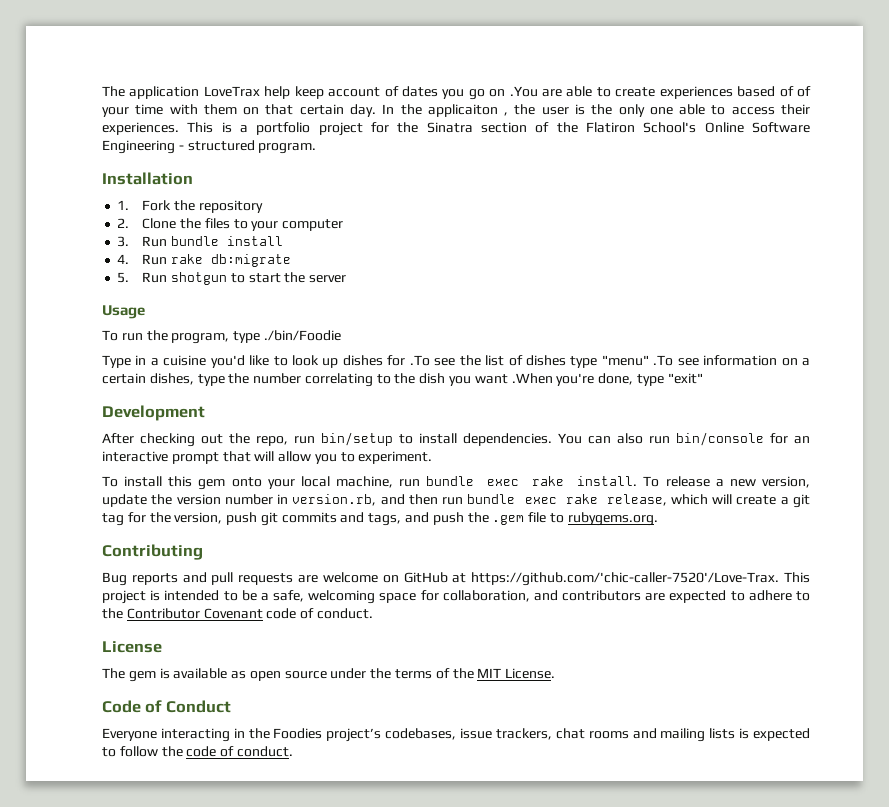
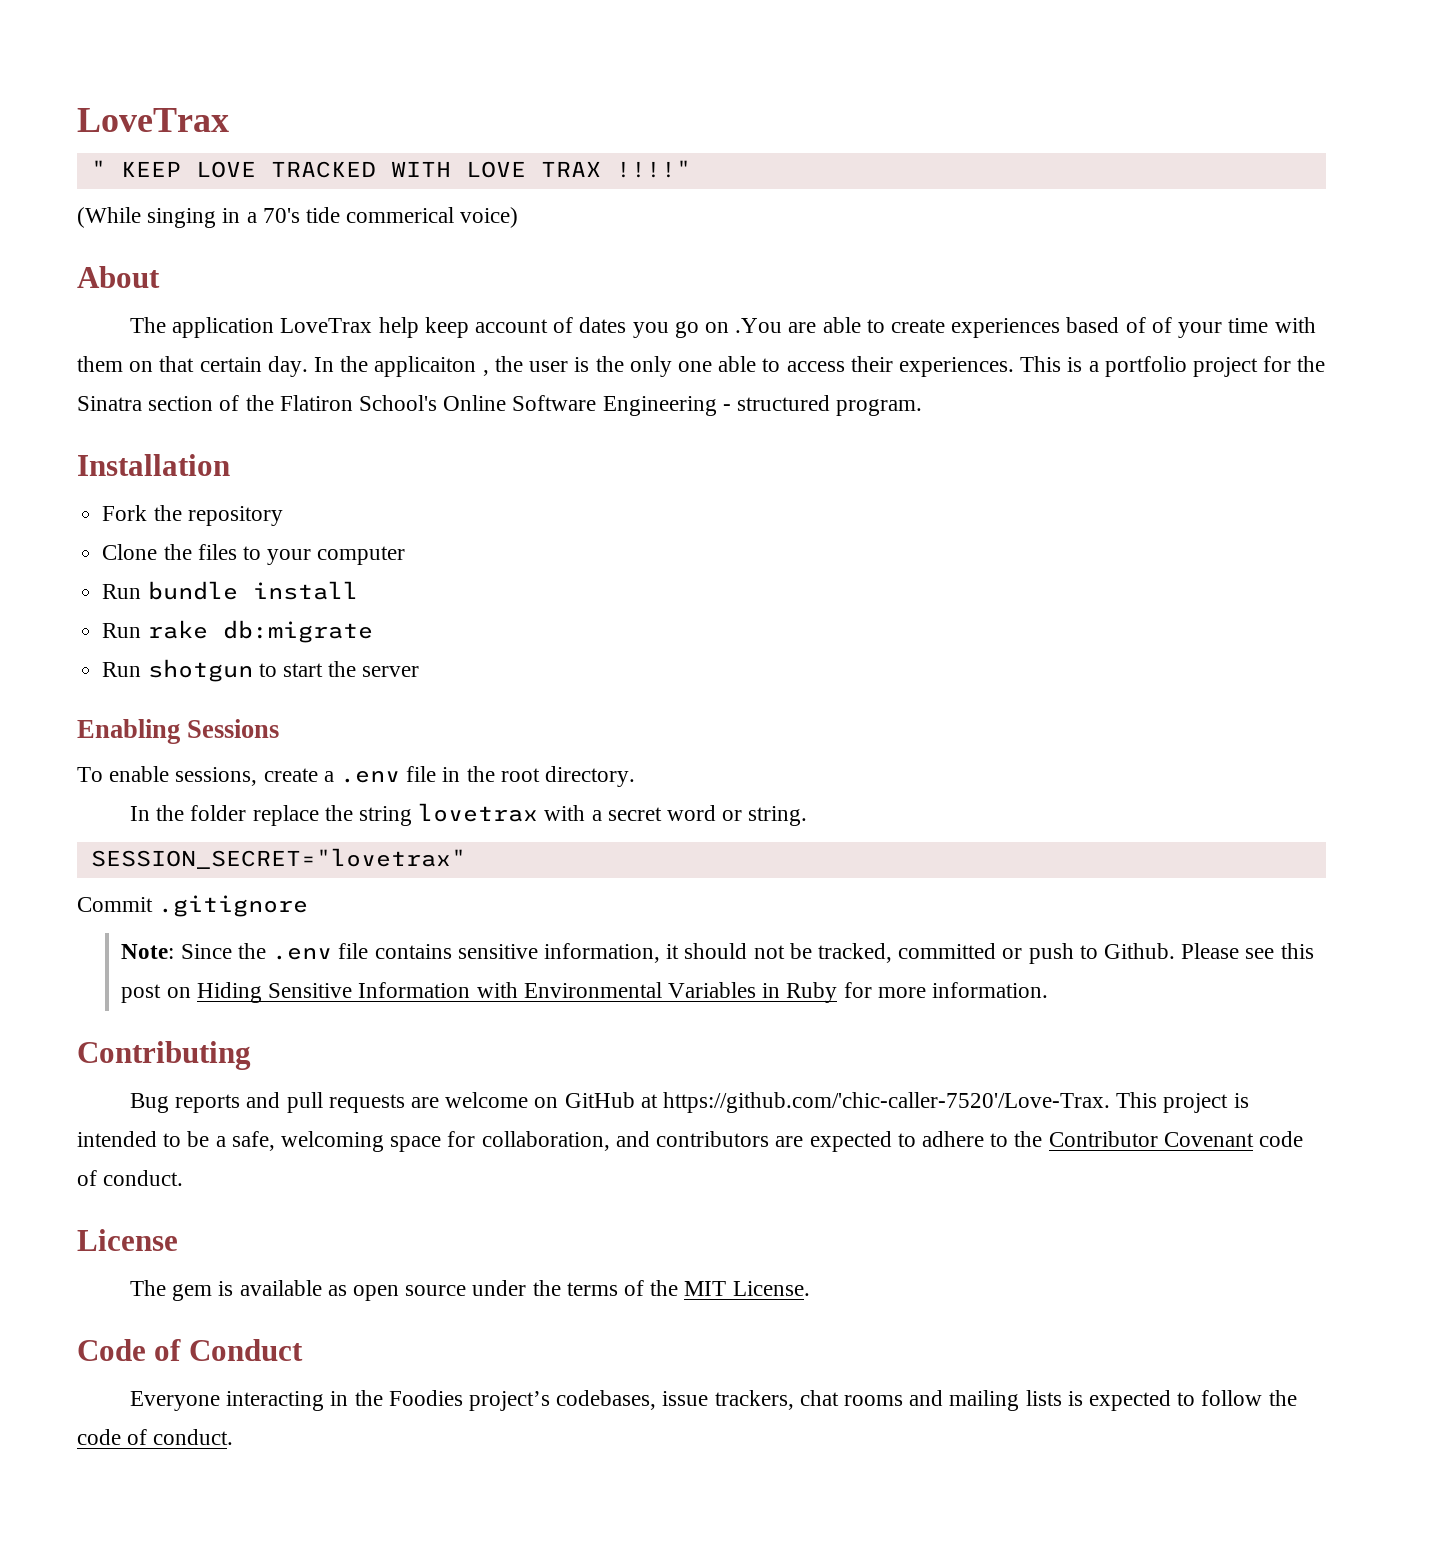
(102, 91) none -> [77,108,229,132] [90,160,691,178] [77,207,519,228] [77,266,160,288] LoveTrax // " KEEP LOVE TRACKED WITH LOVE TRAX !!!!" // (While singing in a 70's tide commerical voice) // About //
[117,200,130,210] 1. -> (230, 465) none
[117,218,130,228] 2. -> (283, 516) none
[117,236,130,247] 3. -> (406, 555) none
[117,254,130,264] 4. -> (358, 590) none
[117,272,130,283] 5. -> (373, 631) none
[102,305,145,319] [102,330,341,344] [102,355,810,368] [102,373,703,387] [102,405,205,421] [102,432,810,447] [102,451,433,464] [102,476,810,490] [102,494,810,508] [102,512,658,526] Usage // To run the program, type ./bin/Foodie // Type in a cuisine you'd like to look up dishes for .To see the list of dishes type "menu" .To see information on a certain dishes, type the number correlating to the dish you want .When you're done, type "exit" // Development // After checking out the repo, run bin/setup to install dependencies. You can also run bin/console for an interactive prompt that will allow you to experiment. // To install this gem onto your local machine, run bundle exec rake install. To release a new version, update the version number in version.rb, and then run bundle exec rake release, which will create a git tag for the version, push git commits and tags, and push the .gem file to rubygems.org. -> [77,719,280,744] [77,766,636,787] [129,803,808,826] [90,848,466,869] [77,895,309,917] [121,943,1314,964] [121,982,1048,1003] Enabling Sessions // To enable sessions, create a .env file in the root directory. // In the folder replace the string lovetrax with a secret word or string. // SESSION_SECRET="lovetrax" // Commit .gitignore // Note: Since the .env file contains sensitive information, it should not be tracked, committed or push to Github. Please see this post on Hiding Sensitive Information with Environmental Variables in Ruby for more information.

